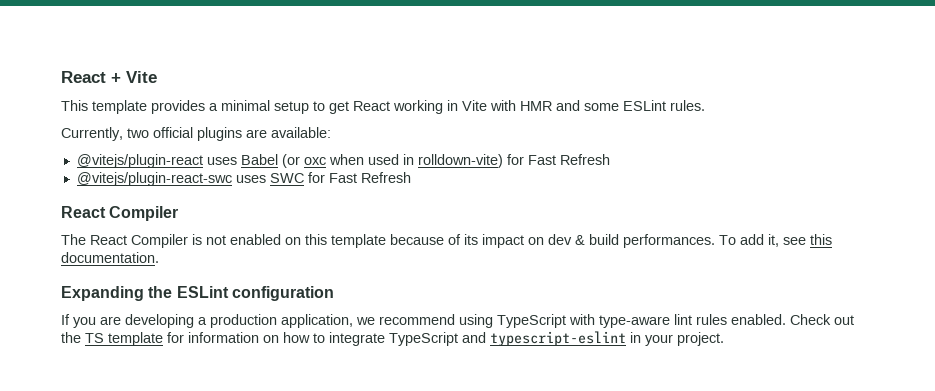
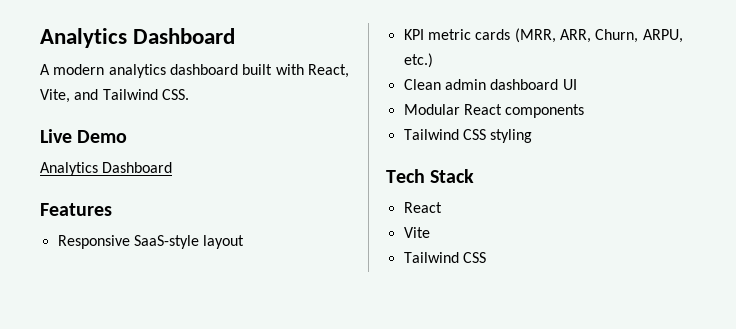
[61,71,157,83] [61,100,705,114] [61,127,331,141] [76,154,610,168] [76,172,411,186] [61,206,179,221] [61,234,832,248] [61,252,159,263] [61,286,334,301] [61,314,854,328] [61,331,724,346] React + Vite // This template provides a minimal setup to get React working in Vite with HMR and some ESLint rules. // Currently, two official plugins are available: // @vitejs/plugin-react uses Babel (or oxc when used in rolldown-vite) for Fast Refresh // @vitejs/plugin-react-swc uses SWC for Fast Refresh // React Compiler // The React Compiler is not enabled on this template because of its impact on dev & build performances. To add it, see this documentation. // Expanding the ESLint configuration // If you are developing a production application, we recommend using TypeScript with type-aware lint rules enabled. Check out the TS template for information on how to integrate TypeScript and typescript-eslint in your project. -> [40,28,236,48] [40,64,349,78] [40,89,189,103] [40,129,128,143] [40,162,173,176] [40,203,112,216] [57,235,245,249] [403,28,683,43] [403,53,433,68] [403,79,577,90] [403,104,585,118] [403,129,533,143] [386,169,475,183] [403,202,442,213] [403,227,430,238] [403,252,486,263] Analytics Dashboard // A modern analytics dashboard built with React, Vite, and Tailwind CSS. // Live Demo // Analytics Dashboard // Features // Responsive SaaS-style layout // KPI metric cards (MRR, ARR, Churn, ARPU, etc.) // Clean admin dashboard UI // Modular React components // Tailwind CSS styling // Tech Stack // React // Vite // Tailwind CSS

